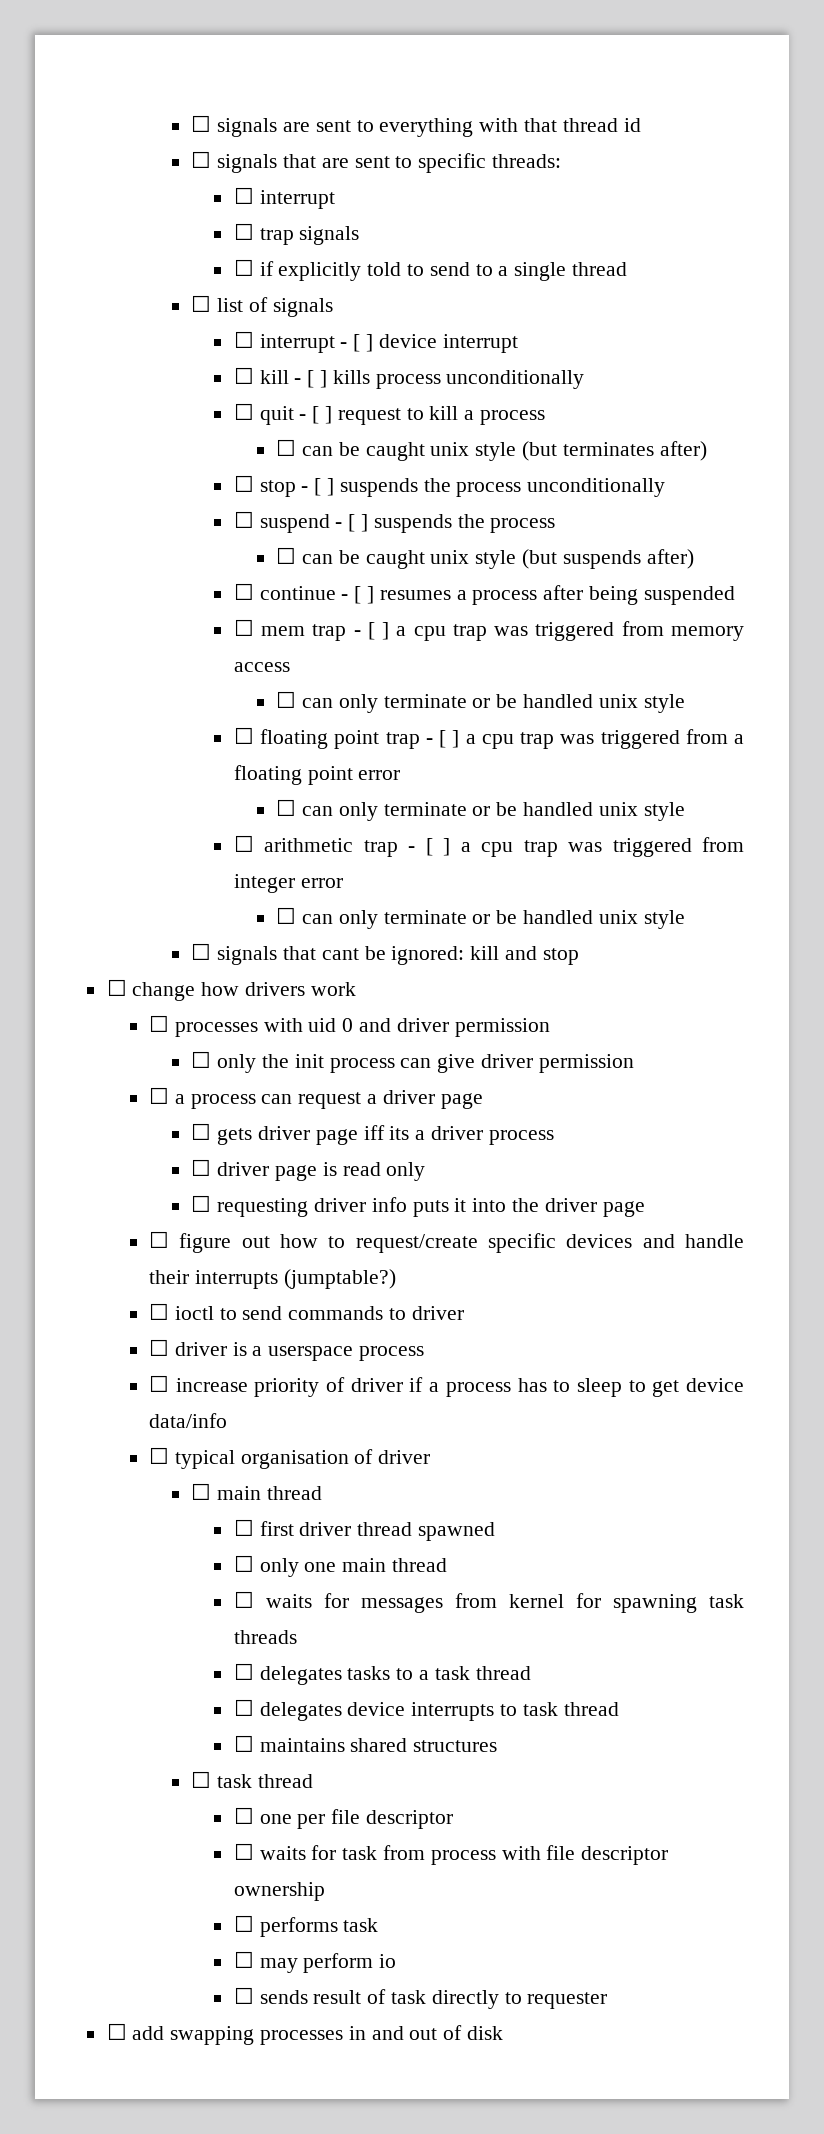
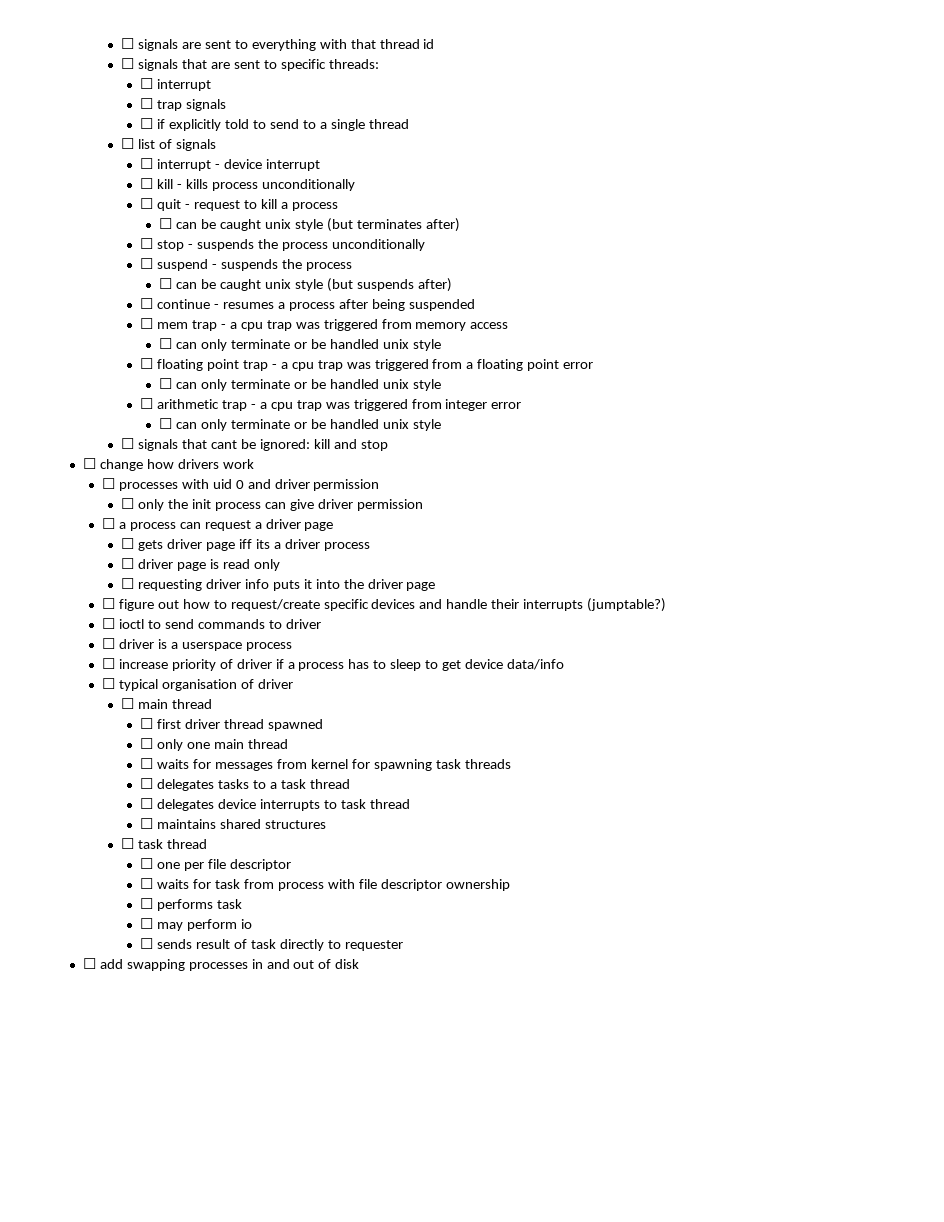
[353,334,374,352] [ ] -> (221, 166) none
[307,370,328,388] [ ] -> (183, 186) none
[312,406,333,424] [ ] -> (191, 206) none
[314,478,335,496] [ ] -> (194, 246) none
[348,514,369,532] [ ] -> (218, 266) none
[354,586,375,604] [ ] -> (220, 306) none
[367,622,390,640] [ ] -> (227, 326) none
[439,730,460,748] [ ] -> (277, 366) none
[425,838,451,856] [ ] -> (257, 406) none

